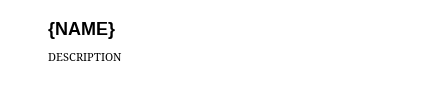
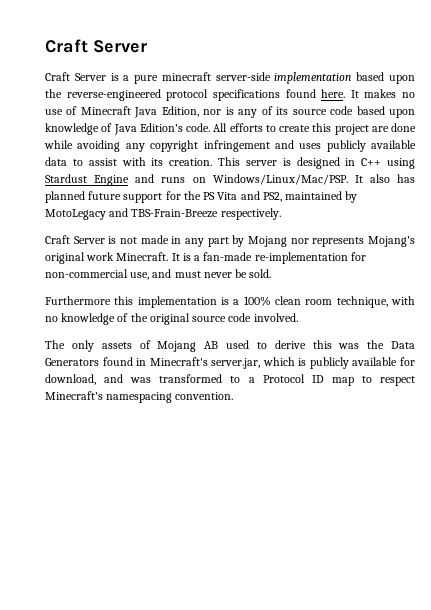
[48,22,115,39] [48,53,122,61] {NAME} // DESCRIPTION -> [45,39,147,53] [45,72,415,84] [45,89,415,101] [45,106,415,118] [45,123,416,135] [44,140,416,152] [45,157,415,169] [45,174,415,186] [45,191,358,203] [45,208,281,220] [45,235,415,247] [45,252,366,264] [45,269,272,280] [45,296,415,308] [45,313,298,325] [45,340,415,352] [45,357,415,369] [45,374,416,386] [45,391,234,403] Craft Server // Craft Server is a pure minecraft server-side implementation based upon the reverse-engineered protocol specifications found here. It makes no use of Minecraft Java Edition, nor is any of its source code based upon knowledge of Java Edition's code. All efforts to create this project are done while avoiding any copyright infringement and uses publicly available data to assist with its creation. This server is designed in C++ using Stardust Engine and runs on Windows/Linux/Mac/PSP. It also has planned future support for the PS Vita and PS2, maintained by MotoLegacy and TBS-Frain-Breeze respectively. // Craft Server is not made in any part by Mojang nor represents Mojang's original work Minecraft. It is a fan-made re-implementation for non-commercial use, and must never be sold. // Furthermore this implementation is a 100% clean room technique, with no knowledge of the original source code involved. // The only assets of Mojang AB used to derive this was the Data Generators found in Minecraft's server.jar, which is publicly available for download, and was transformed to a Protocol ID map to respect Minecraft's namespacing convention.

